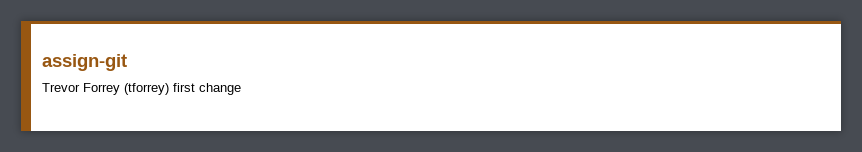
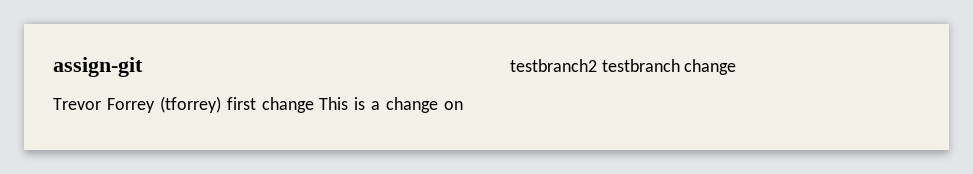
(241, 89) none -> [319,97,464,113] [510,59,737,75] This is a change on testbranch2 testbranch change

